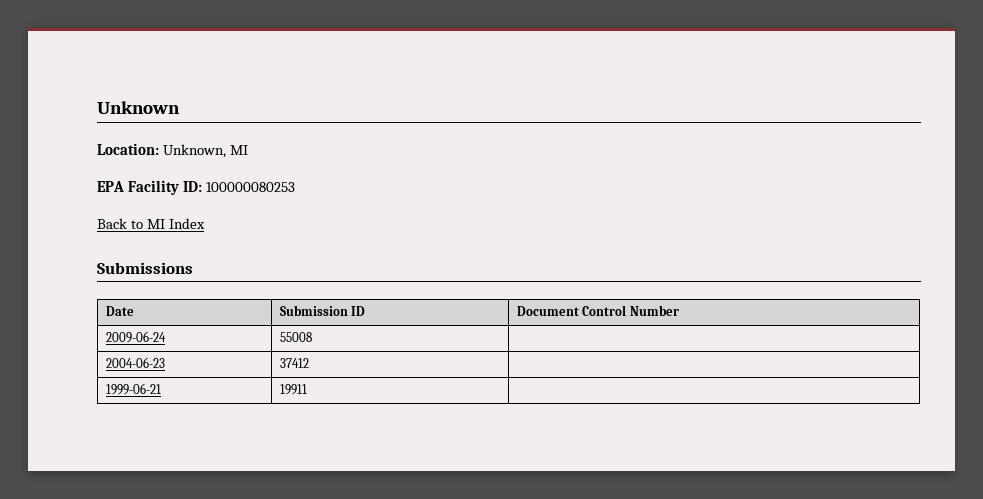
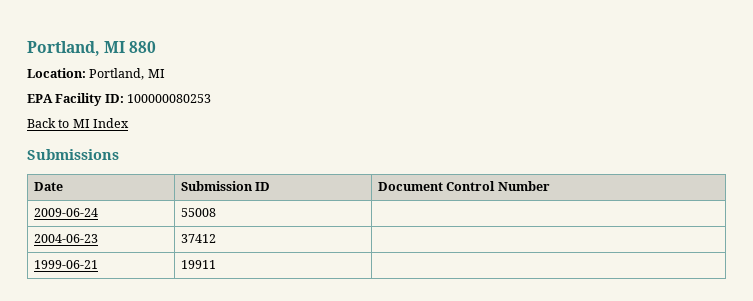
[97,101,180,114] Unknown -> [27,41,157,56] Portland, MI 880
[162,144,226,158] Unknown, -> [89,68,145,80] Portland,

